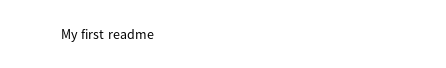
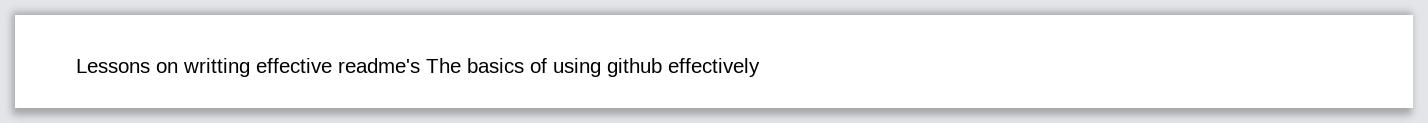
[61,29,154,42] My first readme -> [76,58,760,77] Lessons on writting effective readme's The basics of using github effectively

